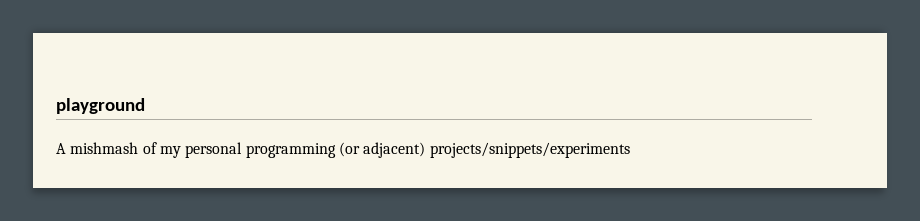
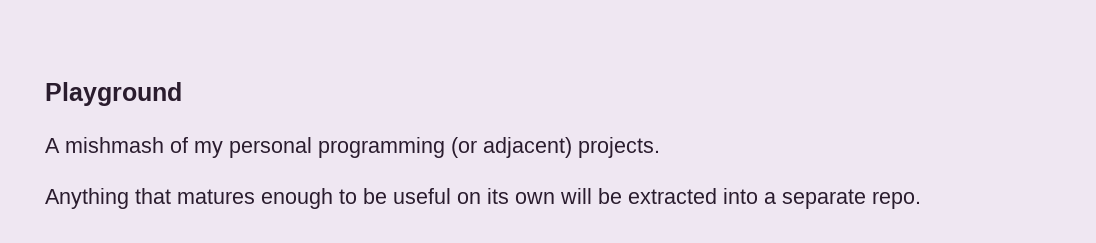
[56,98,145,114] playground -> [45,82,182,106] Playground
[429,142,630,158] projects/snippets/experiments -> [578,137,660,158] [45,188,921,209] projects. // Anything that matures enough to be useful on its own will be extracted into a separate repo.

